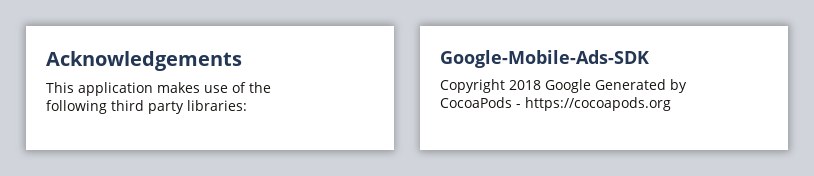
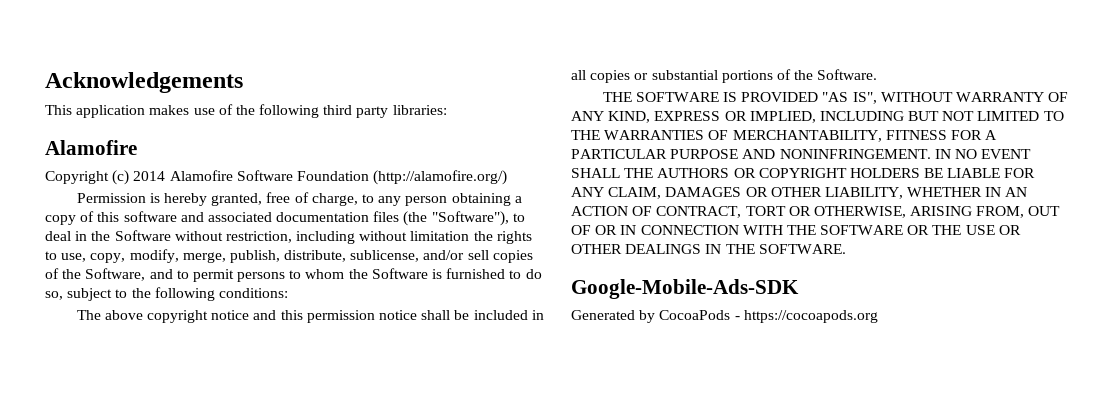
[440,50,649,68] [440,79,591,93] Google-Mobile-Ads-SDK // Copyright 2018 Google -> [45,140,137,155] [45,170,508,185] [76,192,522,206] [45,211,525,226] [45,230,532,244] [45,249,533,263] [45,268,542,282] [45,287,288,301] [76,310,544,323] [571,69,878,83] [602,92,1069,104] [571,111,1064,123] [571,130,998,142] [571,149,1032,159] [571,168,1036,178] [571,187,1028,199] [571,206,1061,218] [571,225,1021,235] [571,244,846,254] [571,279,799,299] Alamofire // Copyright (c) 2014 Alamofire Software Foundation (http://alamofire.org/) // Permission is hereby granted, free of charge, to any person obtaining a copy of this software and associated documentation files (the "Software"), to deal in the Software without restriction, including without limitation the rights to use, copy, modify, merge, publish, distribute, sublicense, and/or sell copies of the Software, and to permit persons to whom the Software is furnished to do so, subject to the following conditions: // The above copyright notice and this permission notice shall be included in all copies or substantial portions of the Software. // THE SOFTWARE IS PROVIDED "AS IS", WITHOUT WARRANTY OF ANY KIND, EXPRESS OR IMPLIED, INCLUDING BUT NOT LIMITED TO THE WARRANTIES OF MERCHANTABILITY, FITNESS FOR A PARTICULAR PURPOSE AND NONINFRINGEMENT. IN NO EVENT SHALL THE AUTHORS OR COPYRIGHT HOLDERS BE LIABLE FOR ANY CLAIM, DAMAGES OR OTHER LIABILITY, WHETHER IN AN ACTION OF CONTRACT, TORT OR OTHERWISE, ARISING FROM, OUT OF OR IN CONNECTION WITH THE SOFTWARE OR THE USE OR OTHER DEALINGS IN THE SOFTWARE. // Google-Mobile-Ads-SDK //

